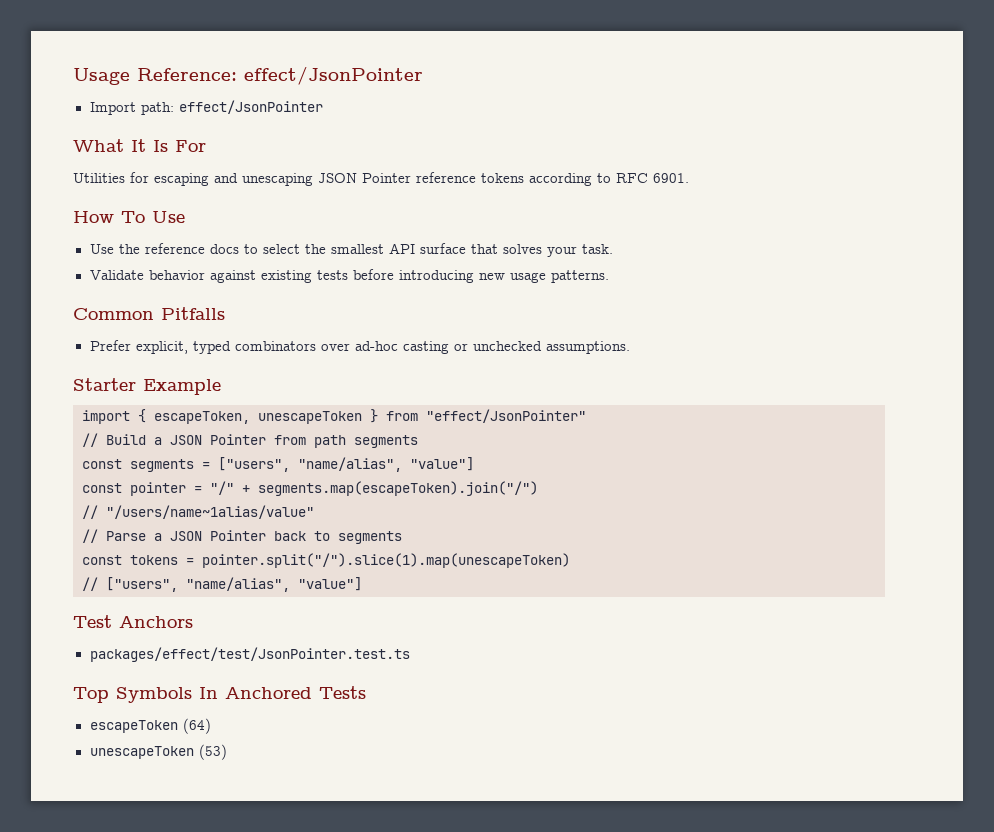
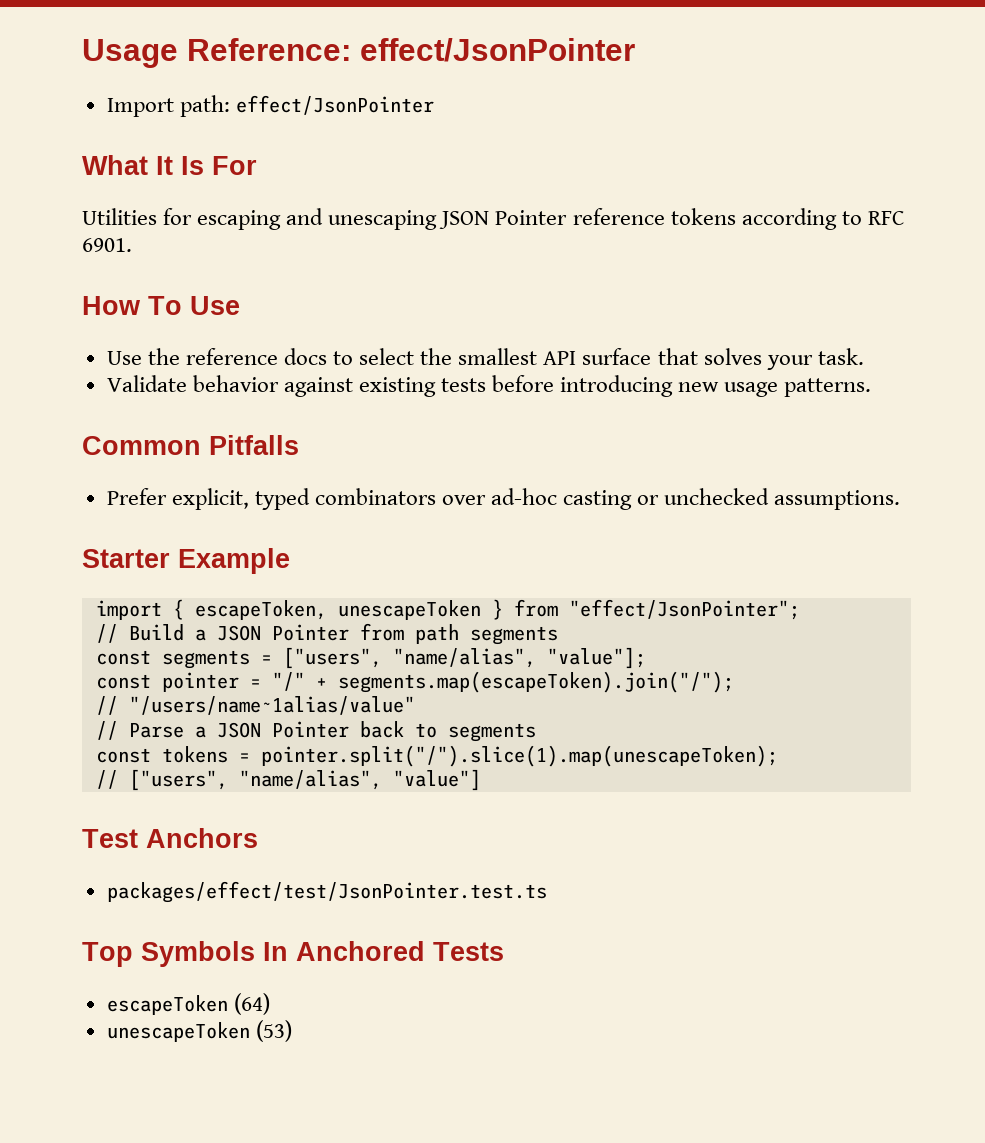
[426,409,586,423] "effect/JsonPointer" -> [568,599,800,620] "effect/JsonPointer";
[410,457,474,471] "value"] -> [546,647,646,669] "value"];
[258,481,538,496] segments.map(escapeToken).join("/") -> [337,671,734,693] segments.map(escapeToken).join("/");
[202,553,570,568] pointer.split("/").slice(1).map(unescapeToken) -> [260,745,778,767] pointer.split("/").slice(1).map(unescapeToken);

